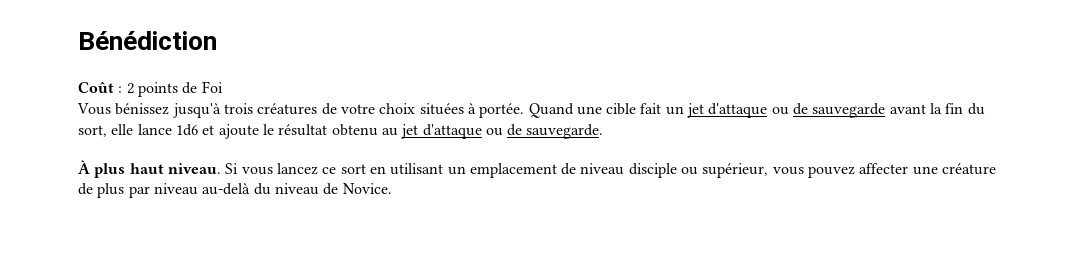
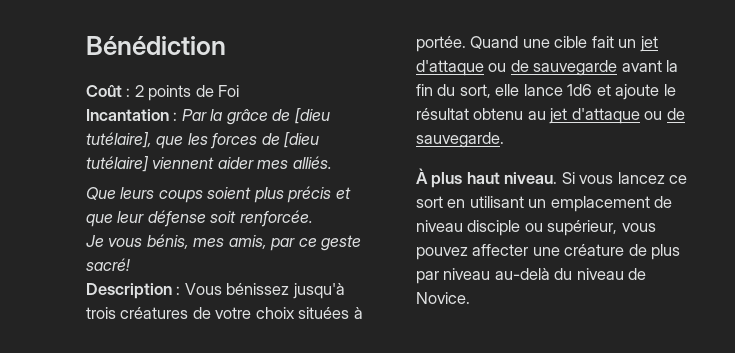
(223, 87) none -> [86,108,330,125] [86,132,320,149] [86,156,332,172] [86,186,351,203] [86,210,313,227] [86,234,362,251] [86,258,130,271] [86,283,181,299] Incantation : Par la grâce de [dieu tutélaire], que les forces de [dieu tutélaire] viennent aider mes alliés. // Que leurs coups soient plus précis et que leur défense soit renforcée. // Je vous bénis, mes amis, par ce geste sacré! // Description :

